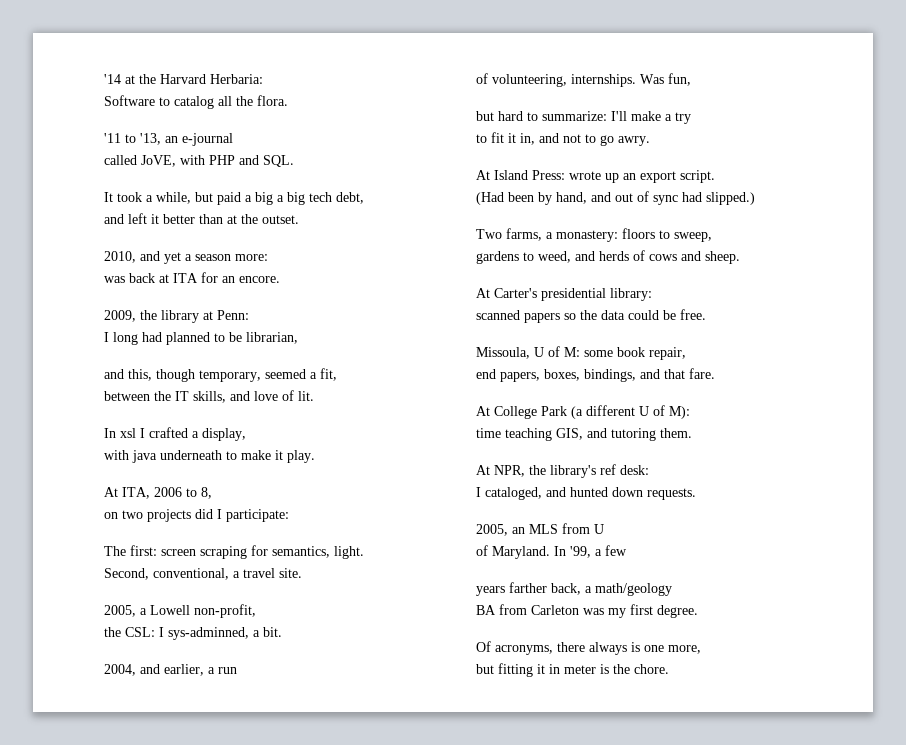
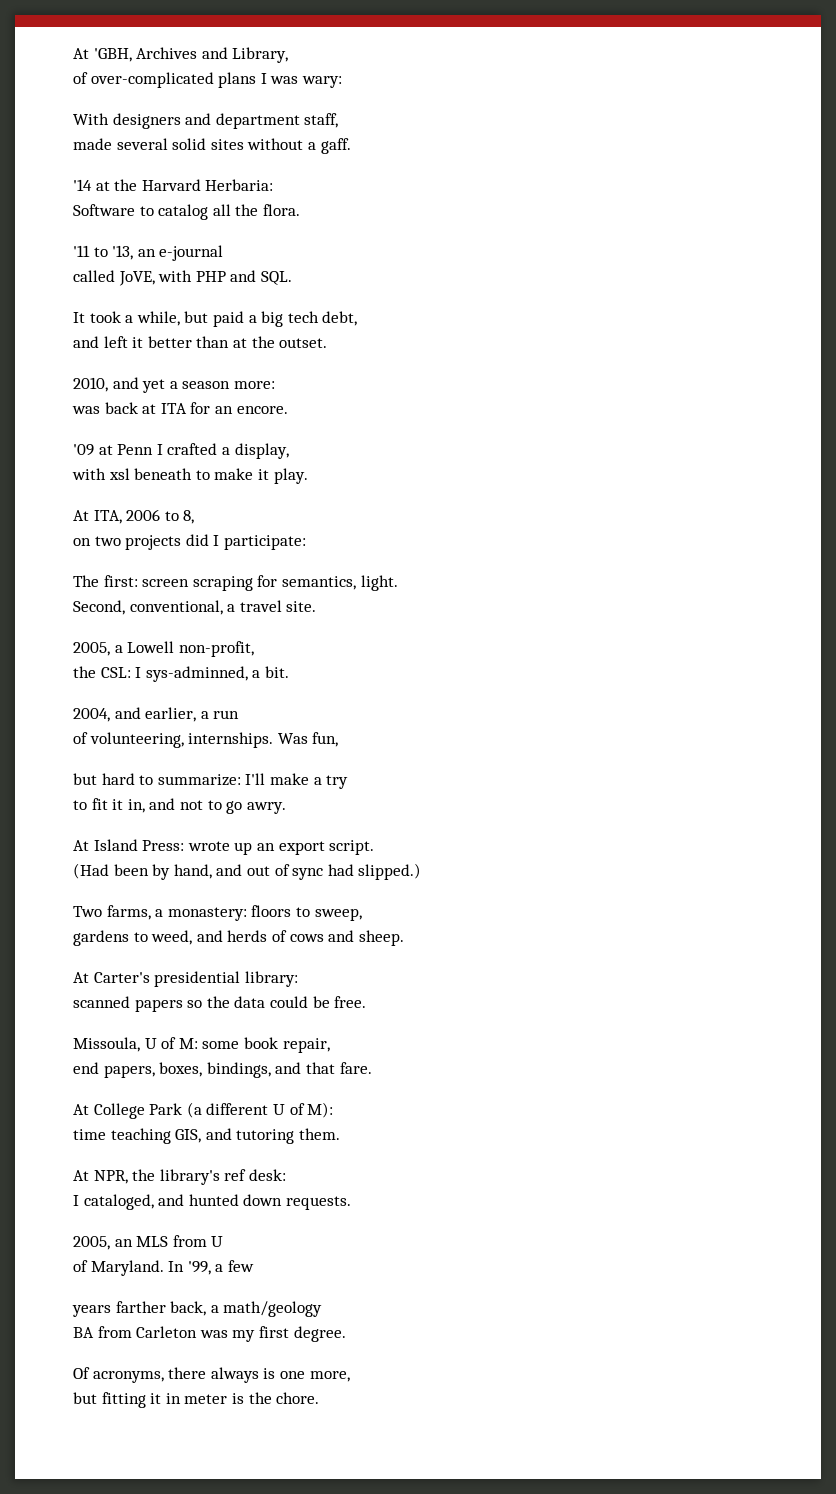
(104, 79) none -> [73,47,289,63] [73,72,342,88] [73,113,339,129] [73,138,351,154] At 'GBH, Archives and Library, // of over-complicated plans I was wary: // With designers and department staff, // made several solid sites without a gaff. //
[277,192,305,205] a big -> (284, 319) none
[104,310,249,323] [104,332,298,345] [104,368,337,382] [104,390,314,403] [104,428,136,438] 2009, the library at Penn: // I long had planned to be librarian, // and this, though temporary, seemed a fit, // between the IT skills, and love of lit. // In xsl -> [73,444,154,456] '09 at Penn
[132,450,222,463] java underneath -> [108,468,193,480] xsl beneath

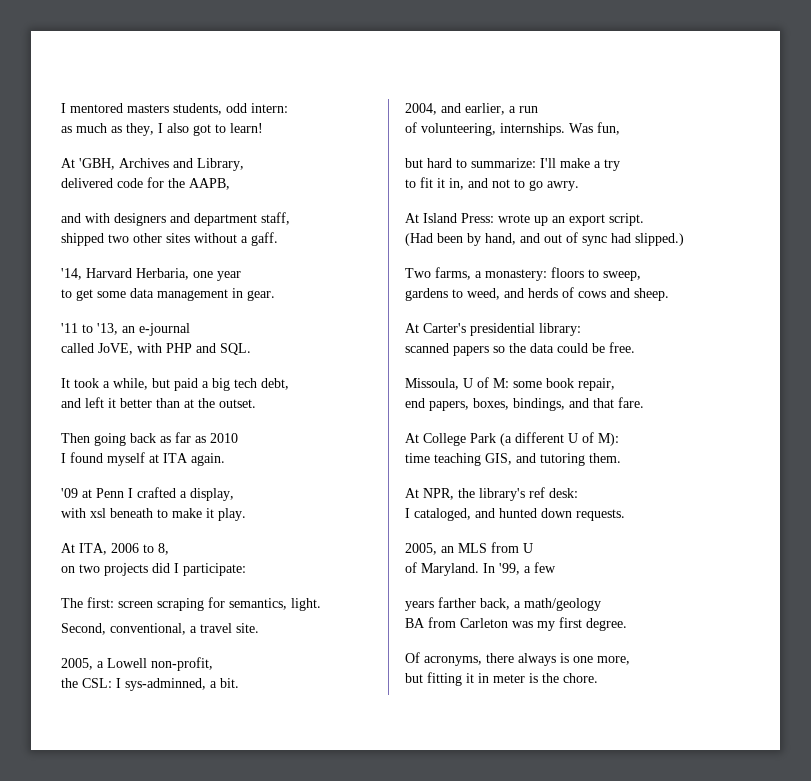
(73, 53) none -> [61,103,288,115] [61,123,263,136] I mentored masters students, odd intern: // as much as they, I also got to learn! //
[73,72,342,88] [73,113,109,125] of over-complicated plans I was wary: // With -> [61,177,230,190] [61,213,110,223] delivered code for the AAPB, // and with
[73,138,207,150] made several solid -> [61,233,162,246] shipped two other
[73,179,274,191] [73,204,300,220] '14 at the Harvard Herbaria: // Software to catalog all the flora. -> [61,268,241,281] [61,288,275,301] '14, Harvard Herbaria, one year // to get some data management in gear.
[73,377,275,393] [72,402,288,414] 2010, and yet a season more: // was back at ITA for an encore. -> [61,432,238,446] [61,452,225,466] Then going back as far as 2010 // I found myself at ITA again.

